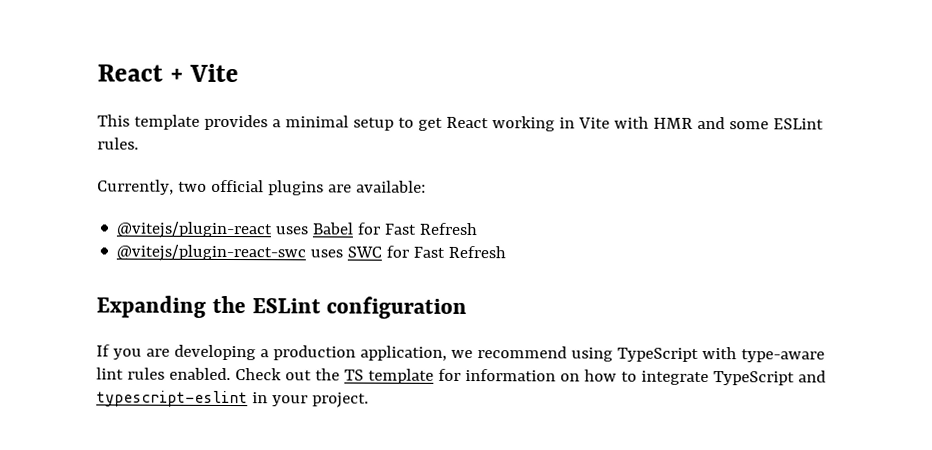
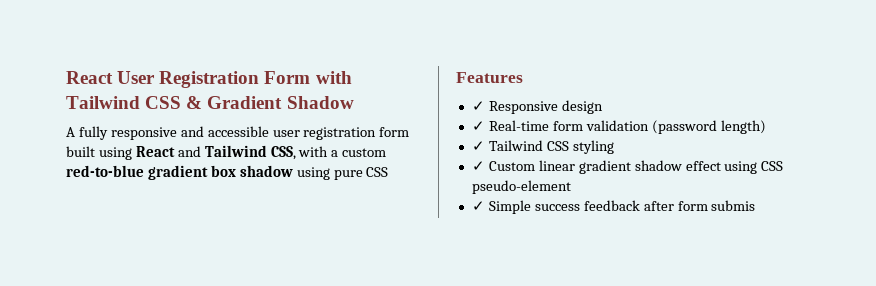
[97,63,239,83] [97,114,824,132] [97,137,139,150] [97,179,426,196] [116,221,479,239] [116,244,507,262] [96,295,468,320] [96,344,825,363] [96,367,826,386] [96,390,369,408] React + Vite // This template provides a minimal setup to get React working in Vite with HMR and some ESLint rules. // Currently, two official plugins are available: // @vitejs/plugin-react uses Babel for Fast Refresh // @vitejs/plugin-react-swc uses SWC for Fast Refresh // Expanding the ESLint configuration // If you are developing a production application, we recommend using TypeScript with type-aware lint rules enabled. Check out the TS template for information on how to integrate TypeScript and typescript-eslint in your project. -> [66,71,352,88] [66,96,354,109] [66,126,410,140] [66,145,387,160] [66,165,389,180] [456,72,523,83] [471,100,603,114] [471,120,766,134] [471,140,614,154] [471,160,784,174] [471,180,571,194] [471,200,756,214] React User Registration Form with Tailwind CSS & Gradient Shadow // A fully responsive and accessible user registration form built using React and Tailwind CSS, with a custom red-to-blue gradient box shadow using pure CSS // Features // ✓ Responsive design // ✓ Real-time form validation (password length) // ✓ Tailwind CSS styling // ✓ Custom linear gradient shadow effect using CSS pseudo-element // ✓ Simple success feedback after form submis

